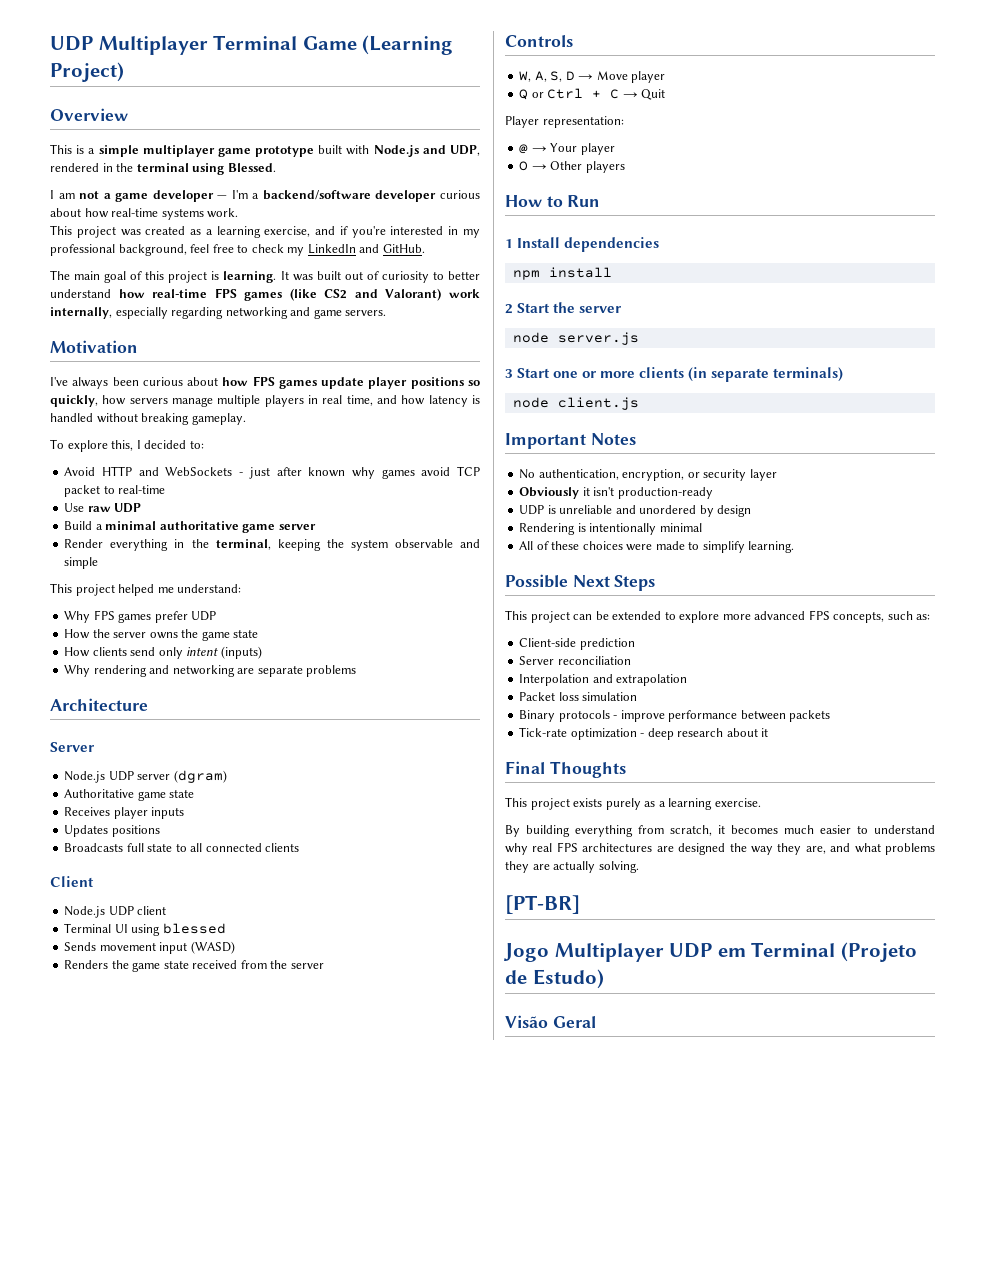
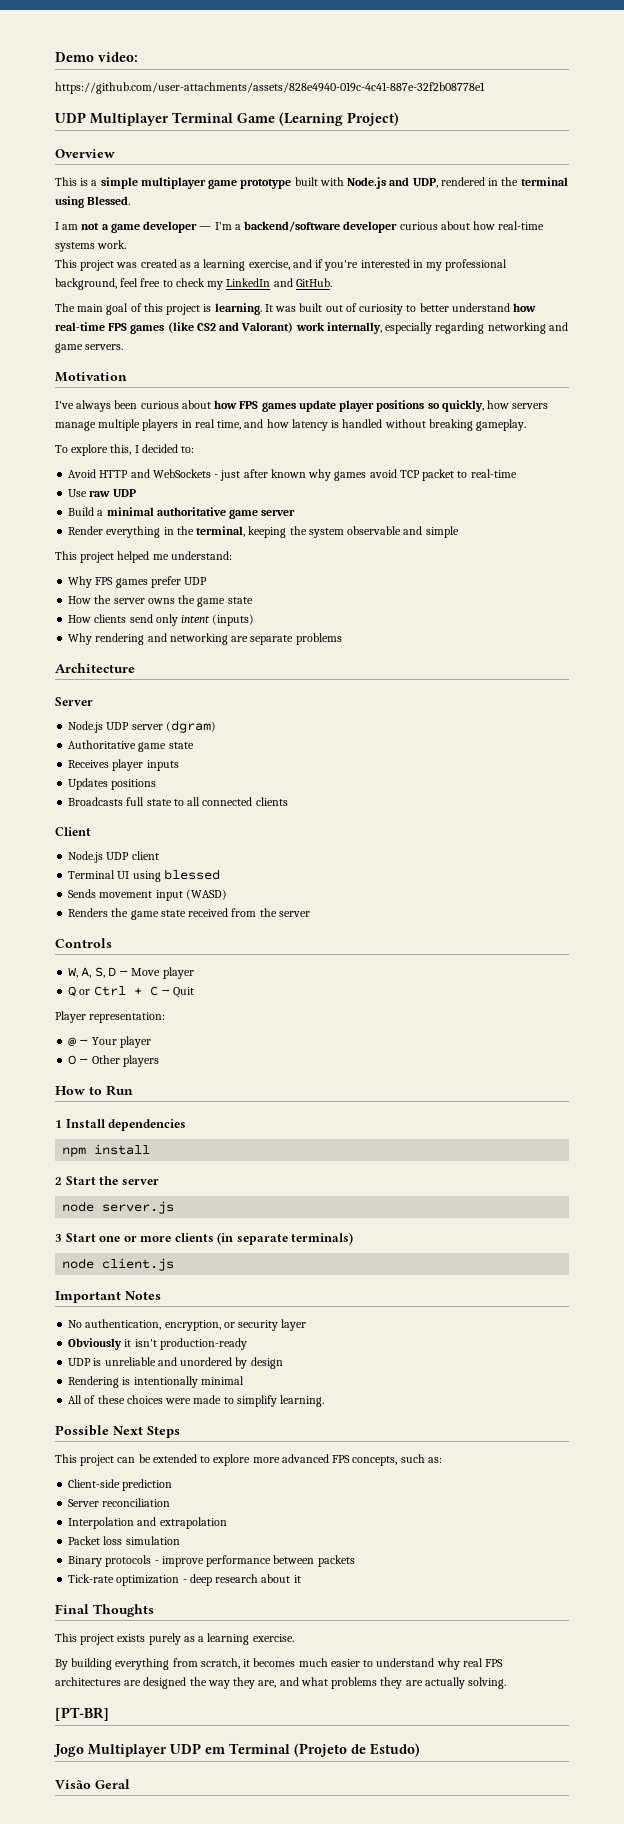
(50, 43) none -> [55,52,138,62] [55,82,485,94] Demo video: // https://github.com/user-attachments/assets/828e4940-019c-4c41-887e-32f2b08778e1 //

